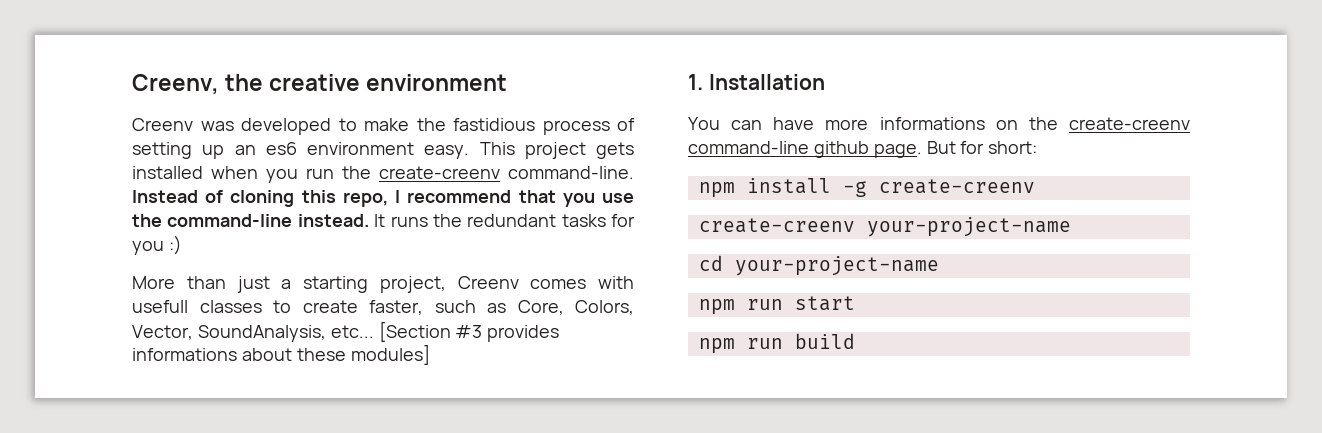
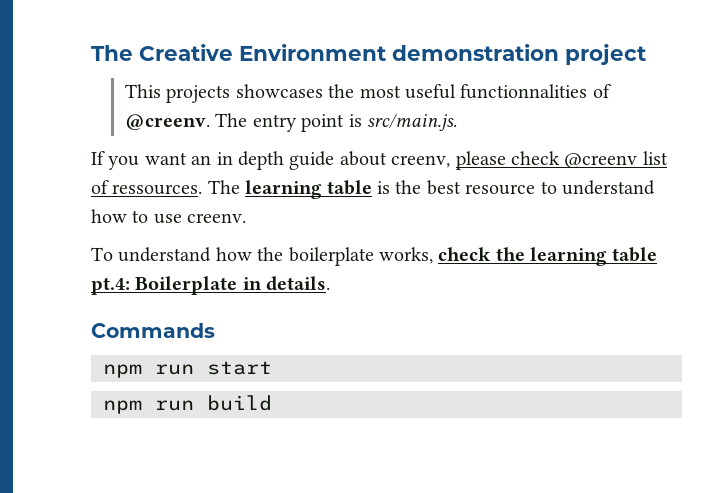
[132,74,508,95] [132,118,635,135] [132,142,634,159] [132,166,634,183] [132,190,634,207] [132,214,635,227] [132,235,182,255] [132,276,634,293] [132,300,634,315] [132,321,560,342] [132,344,430,365] [688,74,825,90] [688,117,1190,130] [688,141,1038,158] [698,178,1035,198] [698,217,1071,237] [698,255,939,276] Creenv, the creative environment // Creenv was developed to make the fastidious process of setting up an es6 environment easy. This project gets installed when you run the create-creenv command-line. Instead of cloning this repo, I recommend that you use the command-line instead. It runs the redundant tasks for you :) // More than just a starting project, Creenv comes with usefull classes to create faster, such as Core, Colors, Vector, SoundAnalysis, etc... [Section #3 provides informations about these modules] // 1. Installation // You can have more informations on the create-creenv command-line github page. But for short: // npm install -g create-creenv // create-creenv your-project-name // cd your-project-name -> [91,44,646,65] [125,84,611,103] [125,113,458,132] [91,151,668,170] [91,180,655,199] [91,209,247,224] [91,247,657,266] [91,276,331,295] [91,323,215,338] The Creative Environment demonstration project // This projects showcases the most useful functionnalities of @creenv. The entry point is src/main.js. // If you want an in depth guide about creenv, please check @creenv list of ressources. The learning table is the best resource to understand how to use creenv. // To understand how the boilerplate works, check the learning table pt.4: Boilerplate in details. // Commands

